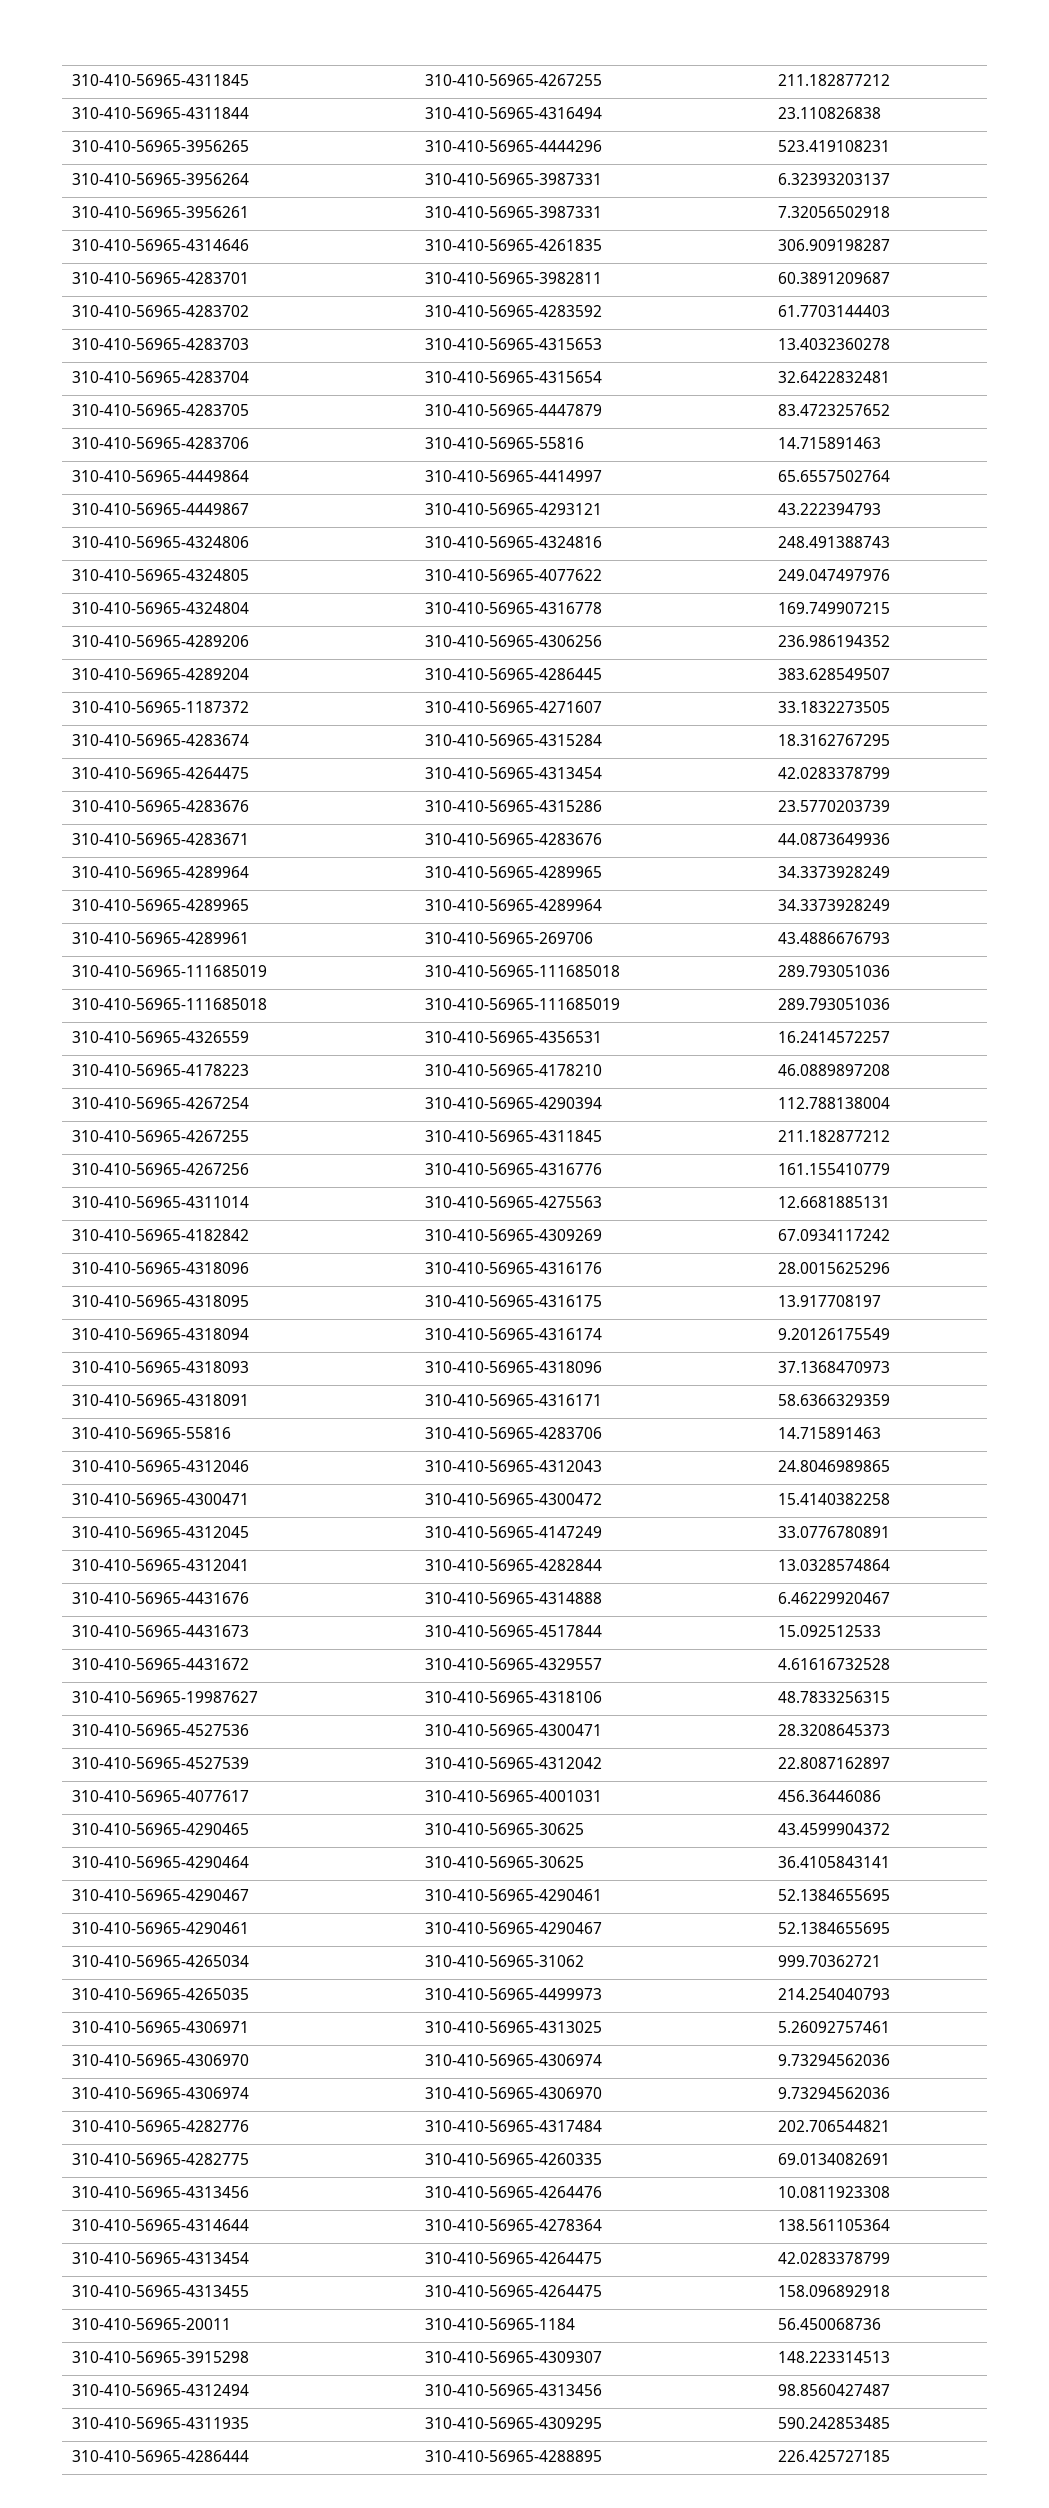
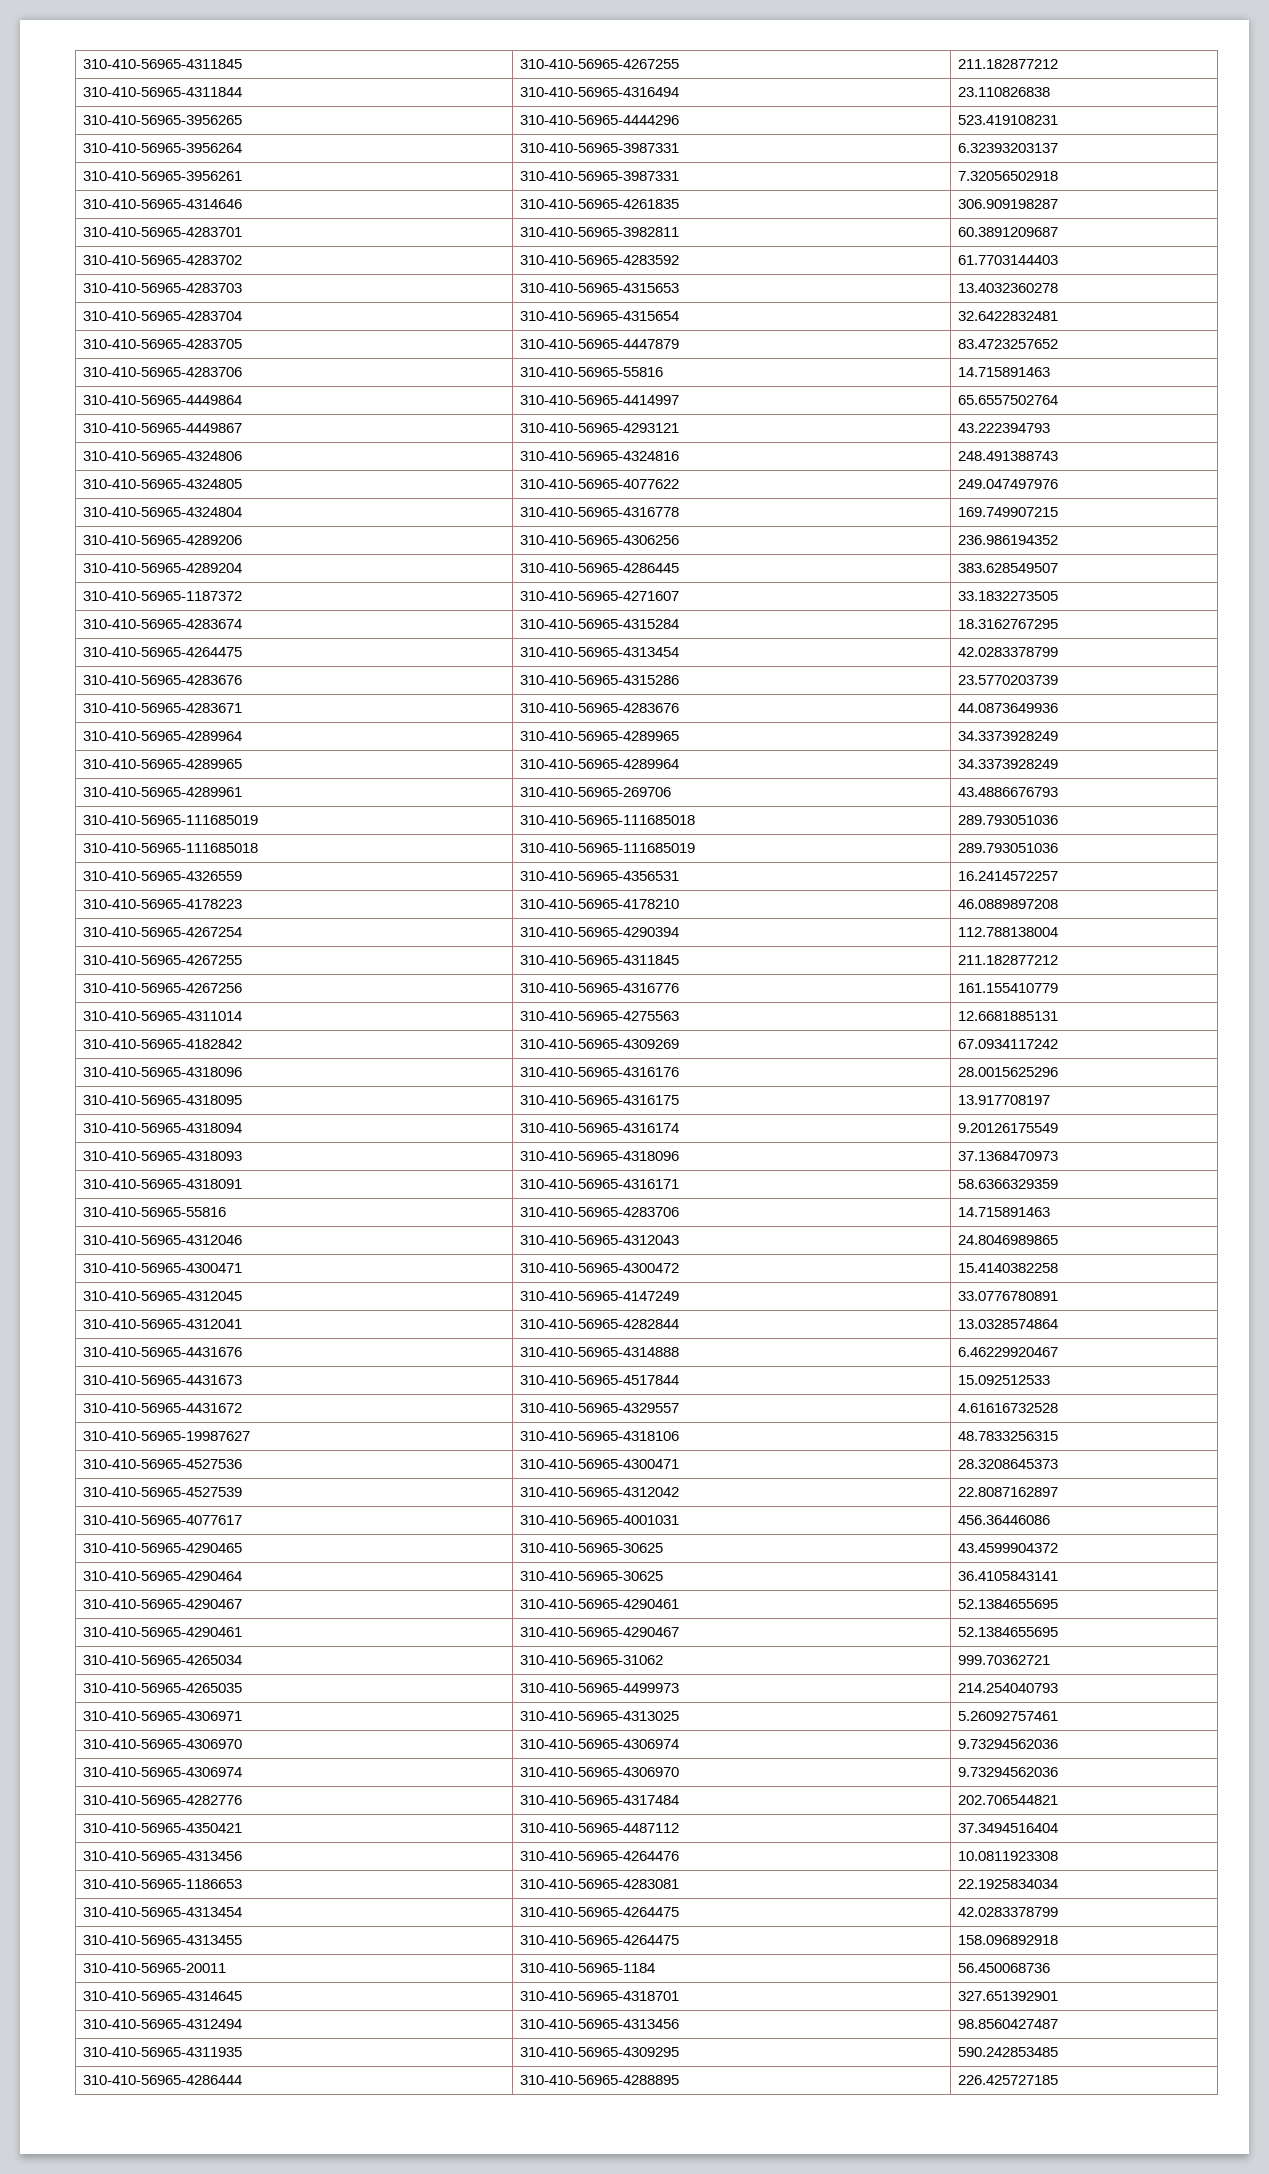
[71,2153,249,2165] [424,2153,602,2165] [777,2153,890,2165] 310-410-56965-4282775 | 310-410-56965-4260335 | 69.0134082691 -> [82,1823,242,1833] [519,1823,679,1833] [957,1823,1058,1833] 310-410-56965-4350421 | 310-410-56965-4487112 | 37.3494516404
[71,2219,249,2231] [424,2219,602,2231] [777,2219,890,2231] 310-410-56965-4314644 | 310-410-56965-4278364 | 138.561105364 -> [82,1879,242,1889] [519,1879,679,1889] [957,1879,1058,1889] 310-410-56965-1186653 | 310-410-56965-4283081 | 22.1925834034
[71,2351,249,2363] [424,2351,602,2363] [777,2351,890,2363] 310-410-56965-3915298 | 310-410-56965-4309307 | 148.223314513 -> [82,1991,242,2001] [519,1991,679,2001] [957,1991,1058,2001] 310-410-56965-4314645 | 310-410-56965-4318701 | 327.651392901

